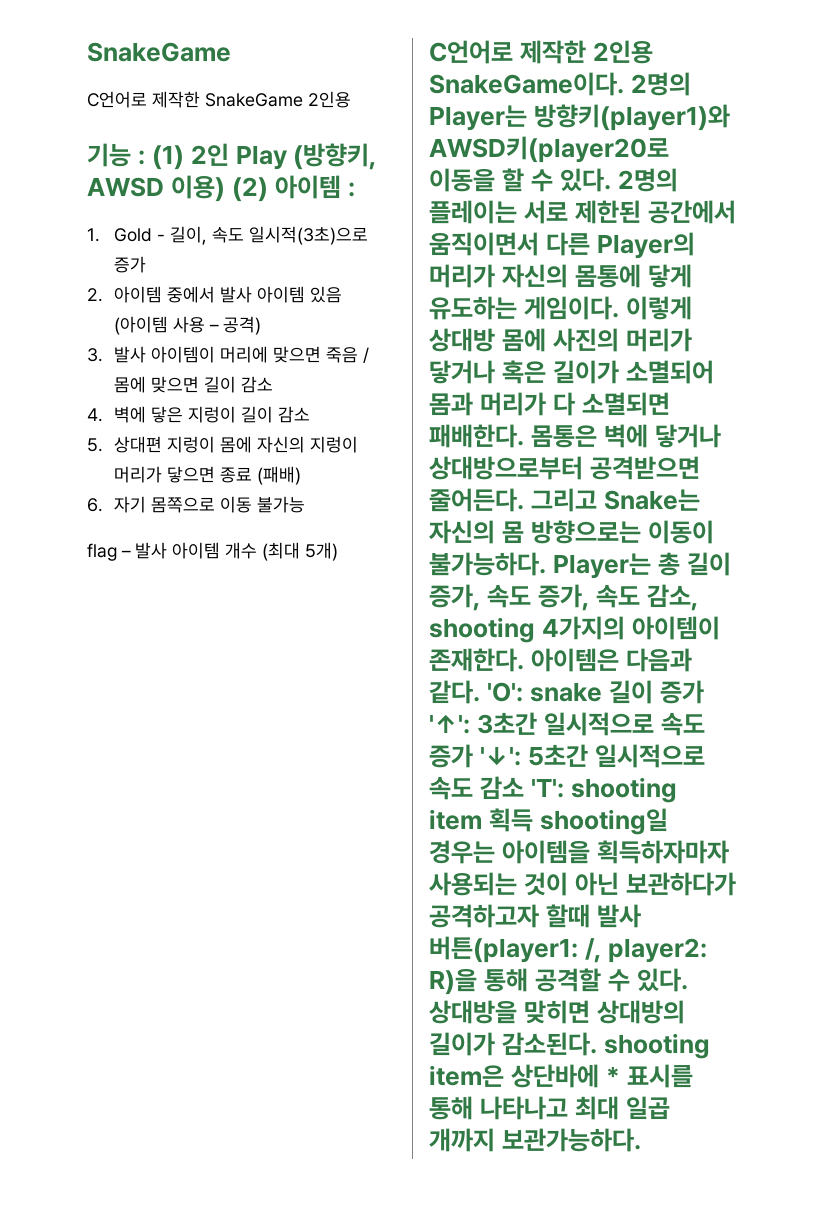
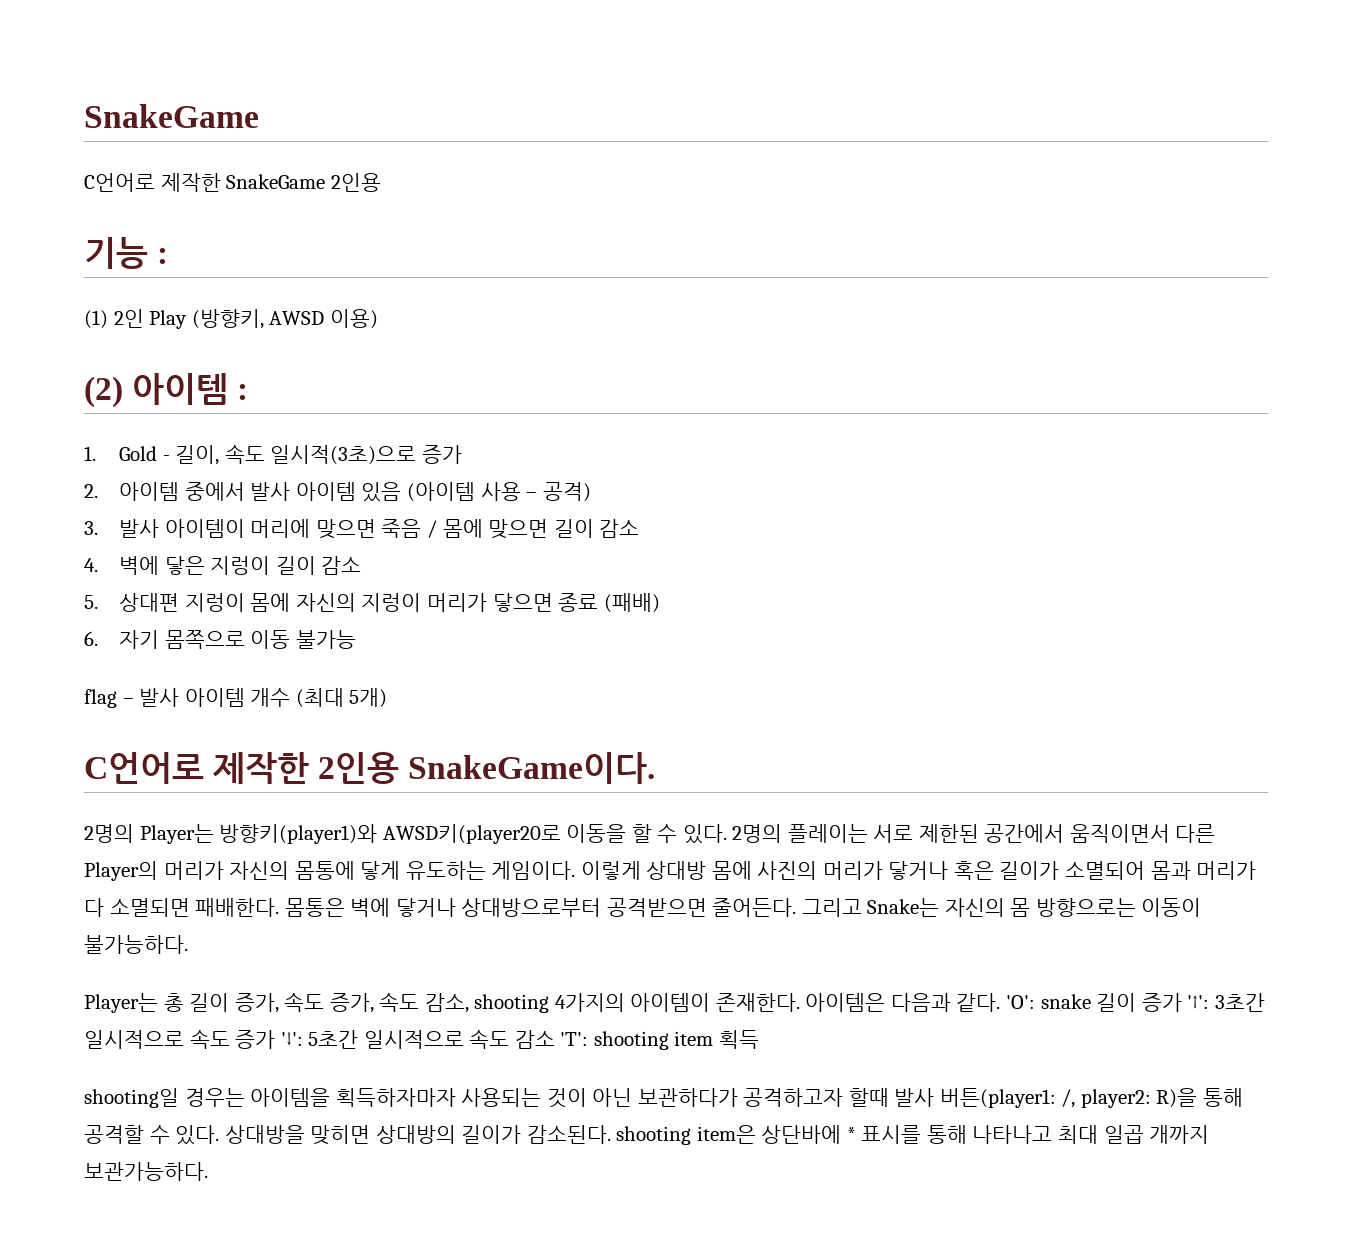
(145, 157) none -> (169, 256) //
(225, 188) none -> (378, 319) //
(624, 84) none -> (656, 768) //
(546, 564) none -> (188, 944) //
(533, 820) none -> (759, 1039) //

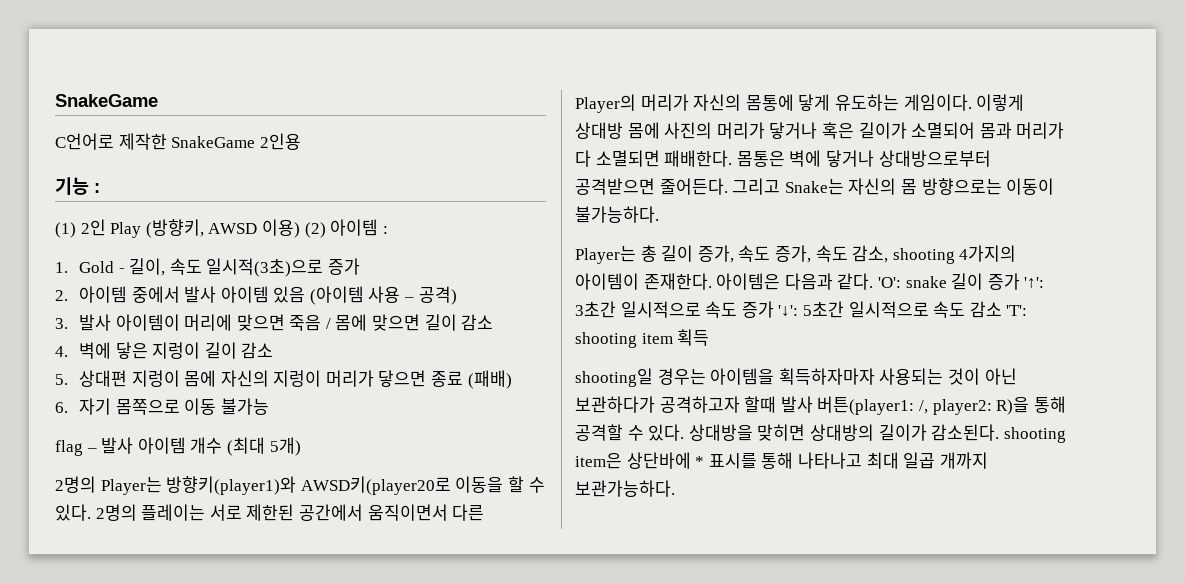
(378, 319) // -> (300, 228) none
[84,752,656,784] // C언어로 제작한 2인용 SnakeGame이다. -> (301, 446) none

